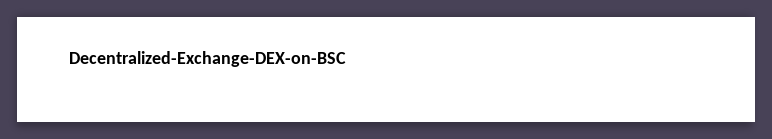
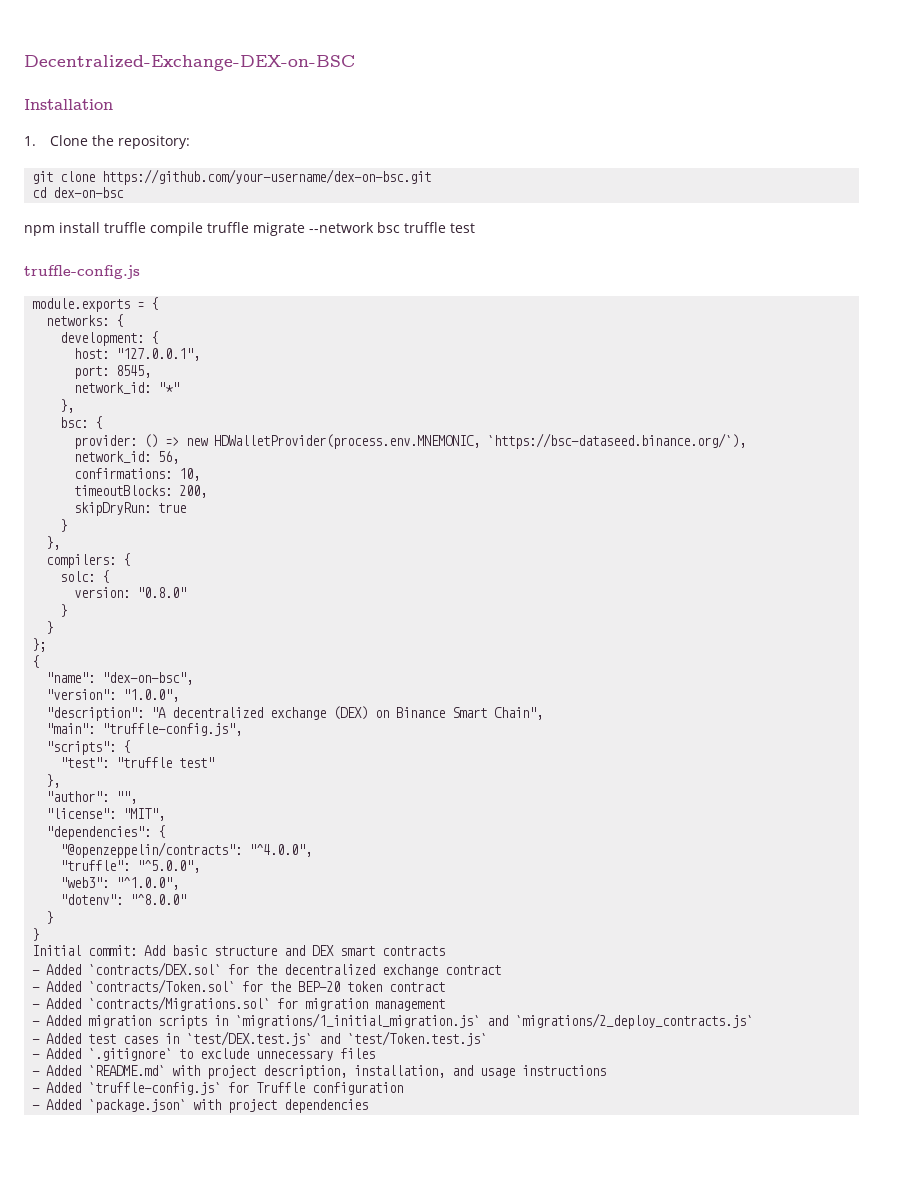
(346, 59) none -> [24,99,113,110] [24,135,191,149] [32,169,432,185] [32,187,125,198] [24,222,475,236] [24,265,140,279] [32,297,159,312] [46,314,124,327] [60,331,159,346] [74,348,201,361] [74,365,152,379] [74,382,180,394] [60,399,75,413] [60,416,103,429] [74,433,747,449] [74,451,180,464] [74,468,201,481] [74,485,208,498] [74,502,187,516] [60,519,68,532] [46,536,61,550] [46,553,131,568] [60,570,110,583] [74,587,187,598] [60,604,68,617] [46,621,54,634] [32,638,47,652] [32,655,40,668] [46,672,194,685] [46,689,180,702] [46,706,544,721] [46,723,243,736] [46,740,131,755] [60,757,215,768] [46,774,61,788] [46,791,138,804] [46,808,166,821] [46,825,166,840] [60,842,313,858] [60,860,201,873] [60,877,180,890] [60,894,187,905] [46,911,54,924] [32,928,40,941] [32,945,446,956] [32,962,502,977] [32,979,446,994] [32,996,446,1011] [32,1013,754,1029] [32,1031,488,1046] [32,1048,376,1061] [32,1065,607,1079] [32,1082,404,1095] [32,1099,369,1113] // Installation // 1. Clone the repository: // git clone https://github.com/your-username/dex-on-bsc.git // cd dex-on-bsc // npm install truffle compile truffle migrate --network bsc truffle test // truffle-config.js // module.exports = { // networks: { // development: { // host: "127.0.0.1", // port: 8545, // network_id: "*" // }, // bsc: { // provider: () => new HDWalletProvider(process.env.MNEMONIC, `https://bsc-dataseed.binance.org/`), // network_id: 56, // confirmations: 10, // timeoutBlocks: 200, // skipDryRun: true // } // }, // compilers: { // solc: { // version: "0.8.0" // } // } // }; // { // "name": "dex-on-bsc", // "version": "1.0.0", // "description": "A decentralized exchange (DEX) on Binance Smart Chain", // "main": "truffle-config.js", // "scripts": { // "test": "truffle test" // }, // "author": "", // "license": "MIT", // "dependencies": { // "@openzeppelin/contracts": "^4.0.0", // "truffle": "^5.0.0", // "web3": "^1.0.0", // "dotenv": "^8.0.0" // } // } // Initial commit: Add basic structure and DEX smart contracts // - Added `contracts/DEX.sol` for the decentralized exchange contract // - Added `contracts/Token.sol` for the BEP-20 token contract // - Added `contracts/Migrations.sol` for migration management // - Added migration scripts in `migrations/1_initial_migration.js` and `migrations/2_deploy_contracts.js` // - Added test cases in `test/DEX.test.js` and `test/Token.test.js` // - Added `.gitignore` to exclude unnecessary files // - Added `README.md` with project description, installation, and usage instructions // - Added `truffle-config.js` for Truffle configuration // - Added `package.json` with project dependencies

